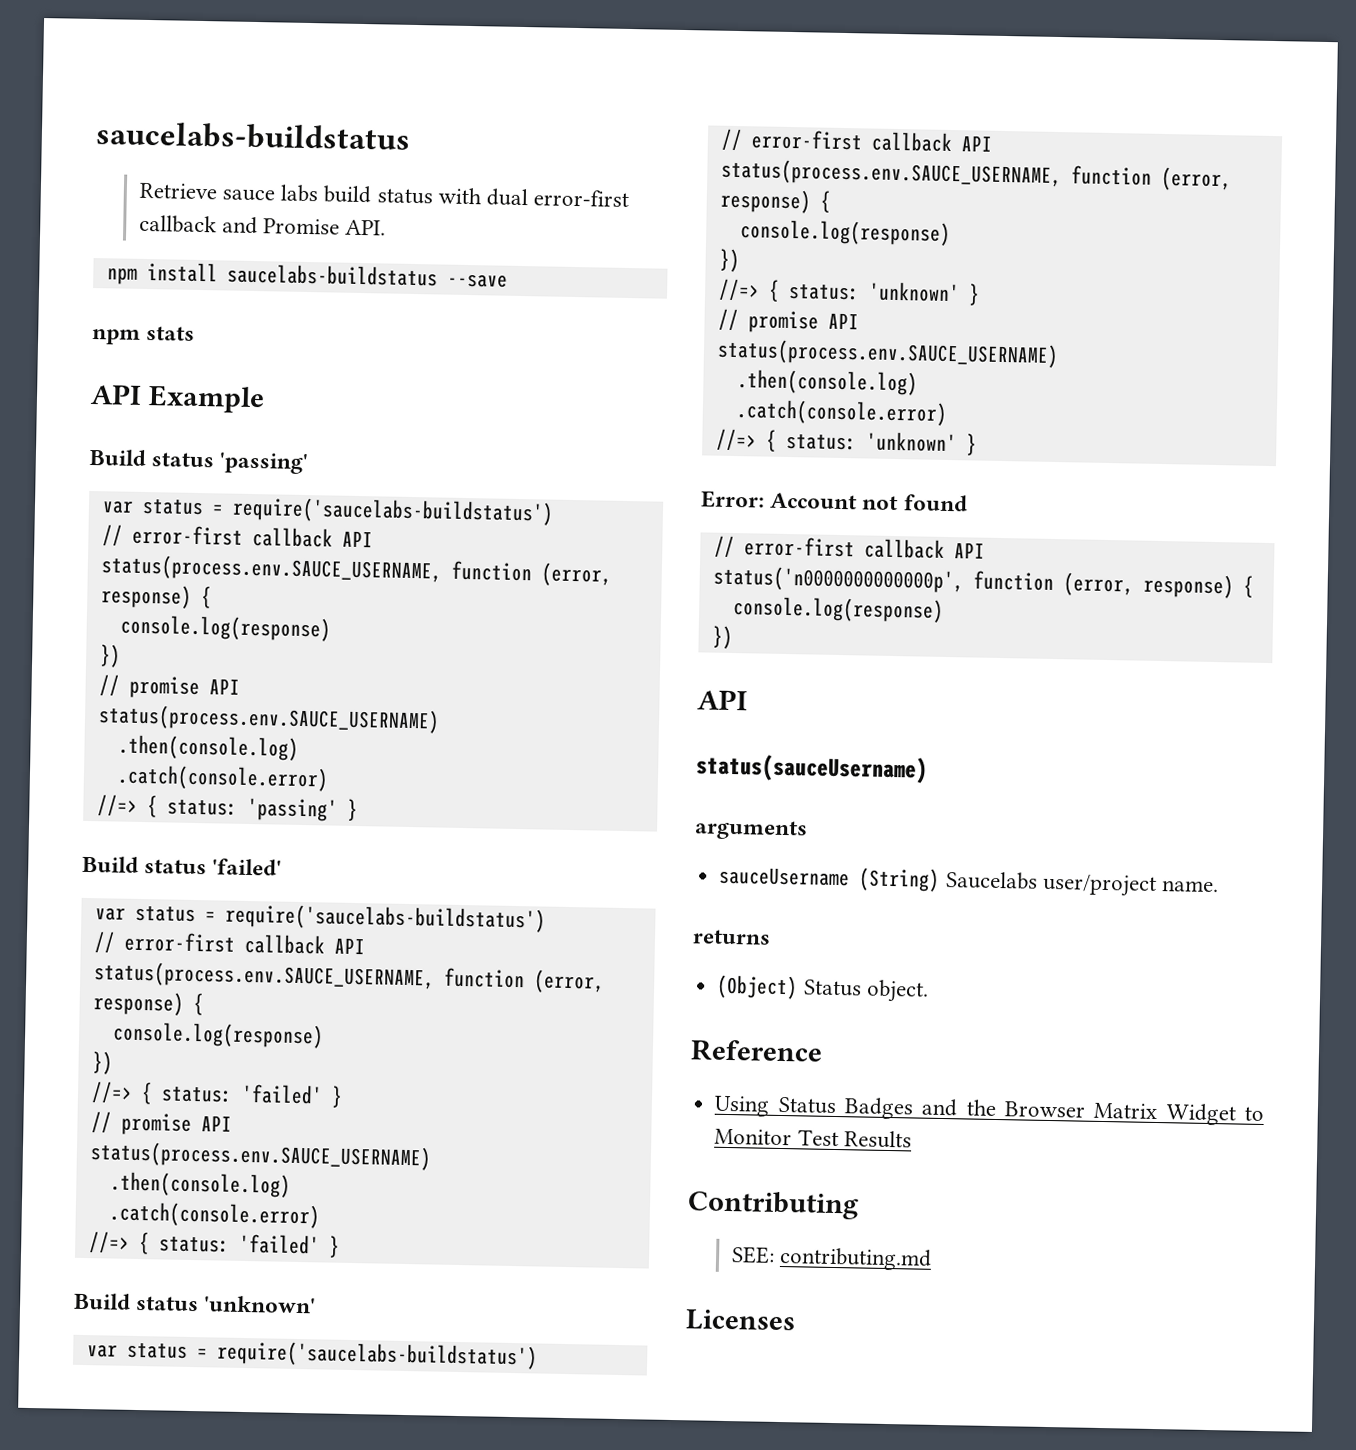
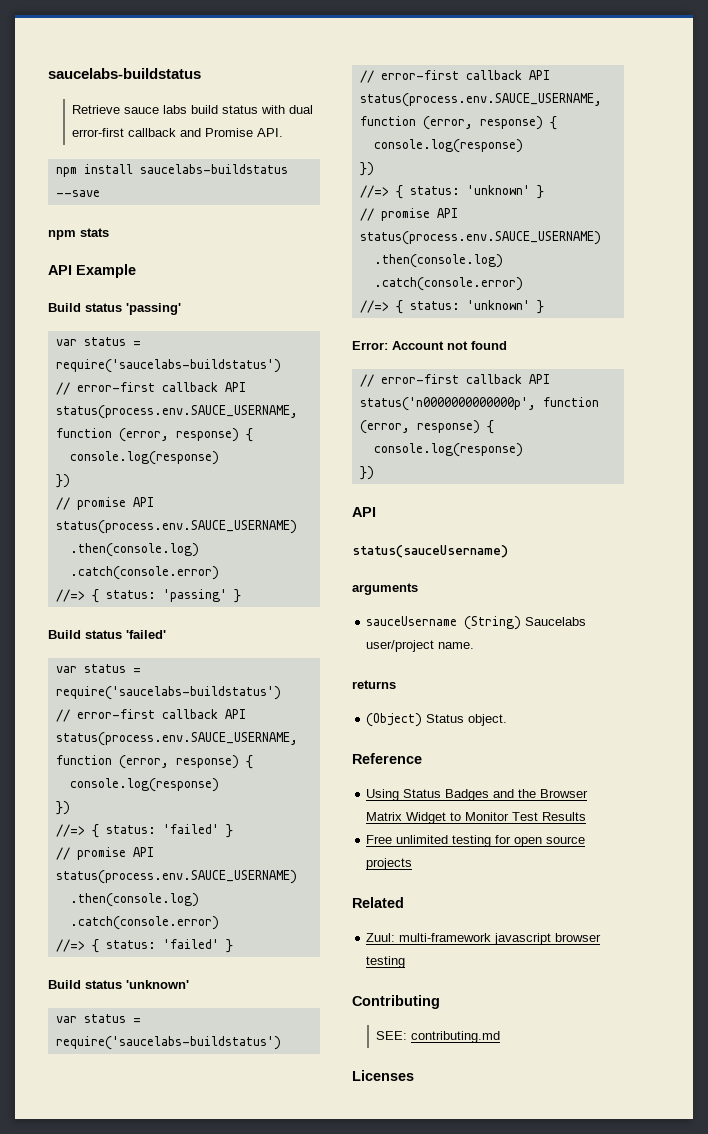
(912, 1139) none -> [366,835,586,847] [366,858,413,870] [352,897,404,908] [366,933,602,945] [366,956,406,968] // Free unlimited testing for open source projects // Related // Zuul: multi-framework javascript browser testing

